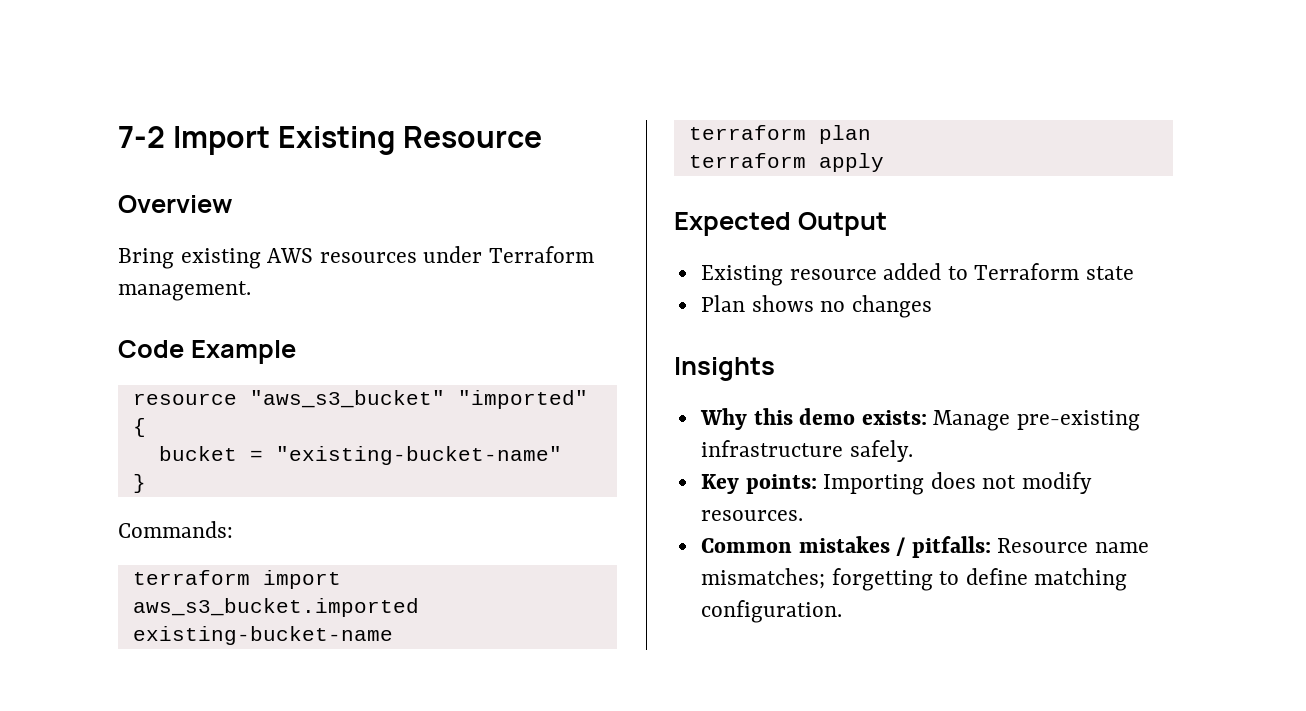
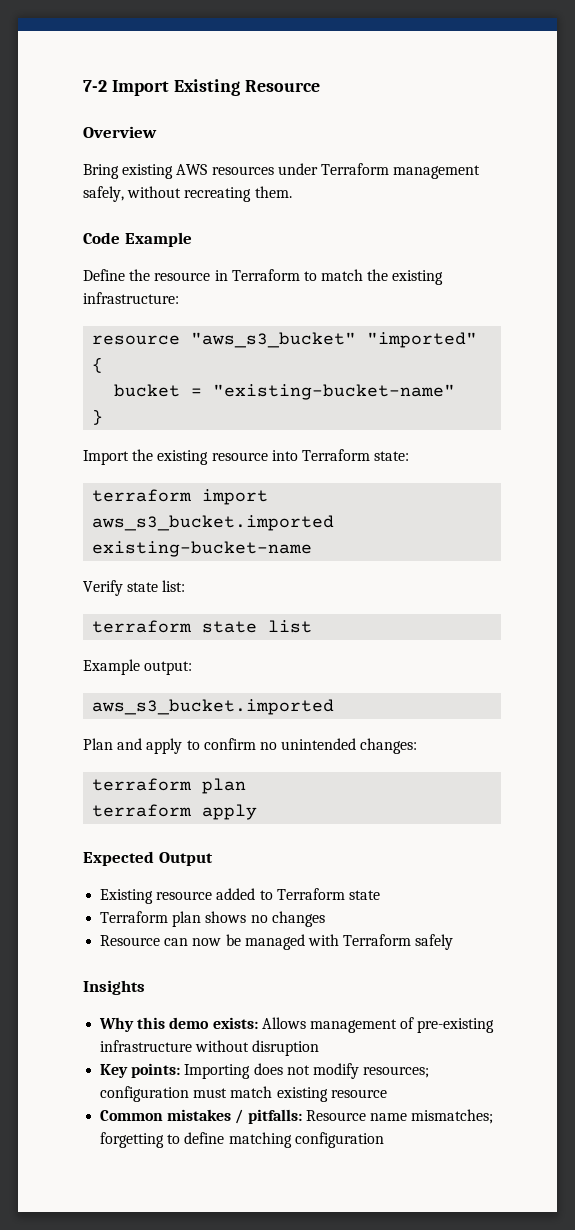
[118,281,251,301] [118,340,296,364] management. // Code Example -> [393,165,481,179] [83,186,292,202] [83,232,192,247] [83,269,444,285] [83,292,179,304] management safely, without recreating them. // Code Example // Define the resource in Terraform to match the existing infrastructure:
[118,521,233,538] [132,570,341,589] [132,598,419,617] [132,626,393,645] Commands: // terraform import aws_s3_bucket.imported existing-bucket-name -> [83,449,410,465] [92,489,269,505] [92,515,335,531] [92,541,313,557] [83,580,186,596] [92,620,313,633] [83,659,193,675] [92,699,335,715] [83,738,418,754] Import the existing resource into Terraform state: // terraform import aws_s3_bucket.imported existing-bucket-name // Verify state list: // terraform state list // Example output: // aws_s3_bucket.imported // Plan and apply to confirm no unintended changes:
[700,295,745,312] Plan -> [100,911,202,927] Terraform plan
(932, 306) none -> [100,934,454,950] // Resource can now be managed with Terraform safely
[933,410,1141,431] [700,440,913,462] Manage pre-existing infrastructure safely. -> [261,1017,495,1033] [100,1040,320,1056] Allows management of pre-existing infrastructure without disruption
[700,510,803,521] resources. -> [363,1066,430,1078] [100,1086,387,1102] resources; configuration must match existing resource
[700,600,842,623] configuration. -> [294,1132,384,1148] configuration

